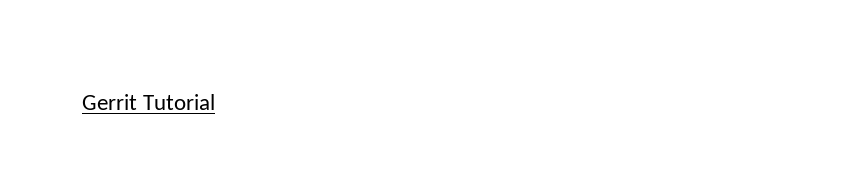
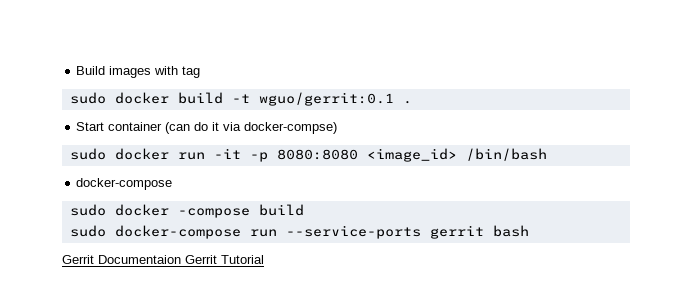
(82, 102) none -> [76,66,201,78] [69,92,412,106] [76,122,338,134] [69,148,547,162] [76,178,173,190] [69,204,304,218] [69,225,529,239] [62,255,181,264] Build images with tag // sudo docker build -t wguo/gerrit:0.1 . // Start container (can do it via docker-compse) // sudo docker run -it -p 8080:8080 <image_id> /bin/bash // docker-compose // sudo docker -compose build // sudo docker-compose run --service-ports gerrit bash // Gerrit Documentaion

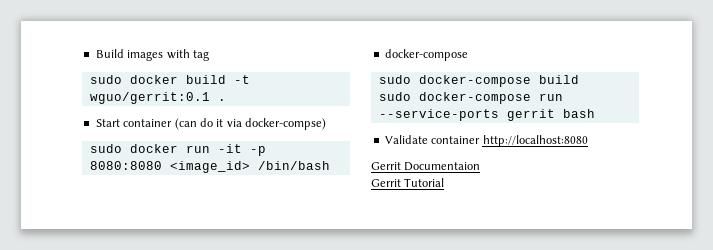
[114,204,250,218] docker -compose -> [418,75,531,87] docker-compose
(529, 231) none -> [384,135,588,147] // Validate container http://localhost:8080
(181, 259) none -> (481, 166) //

